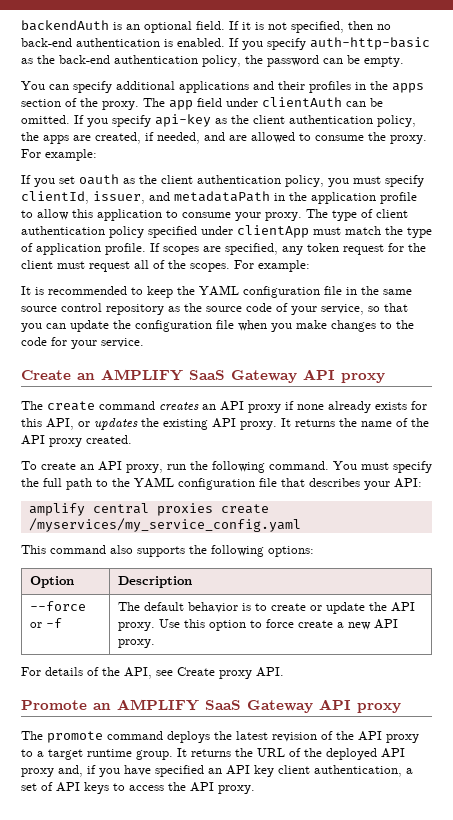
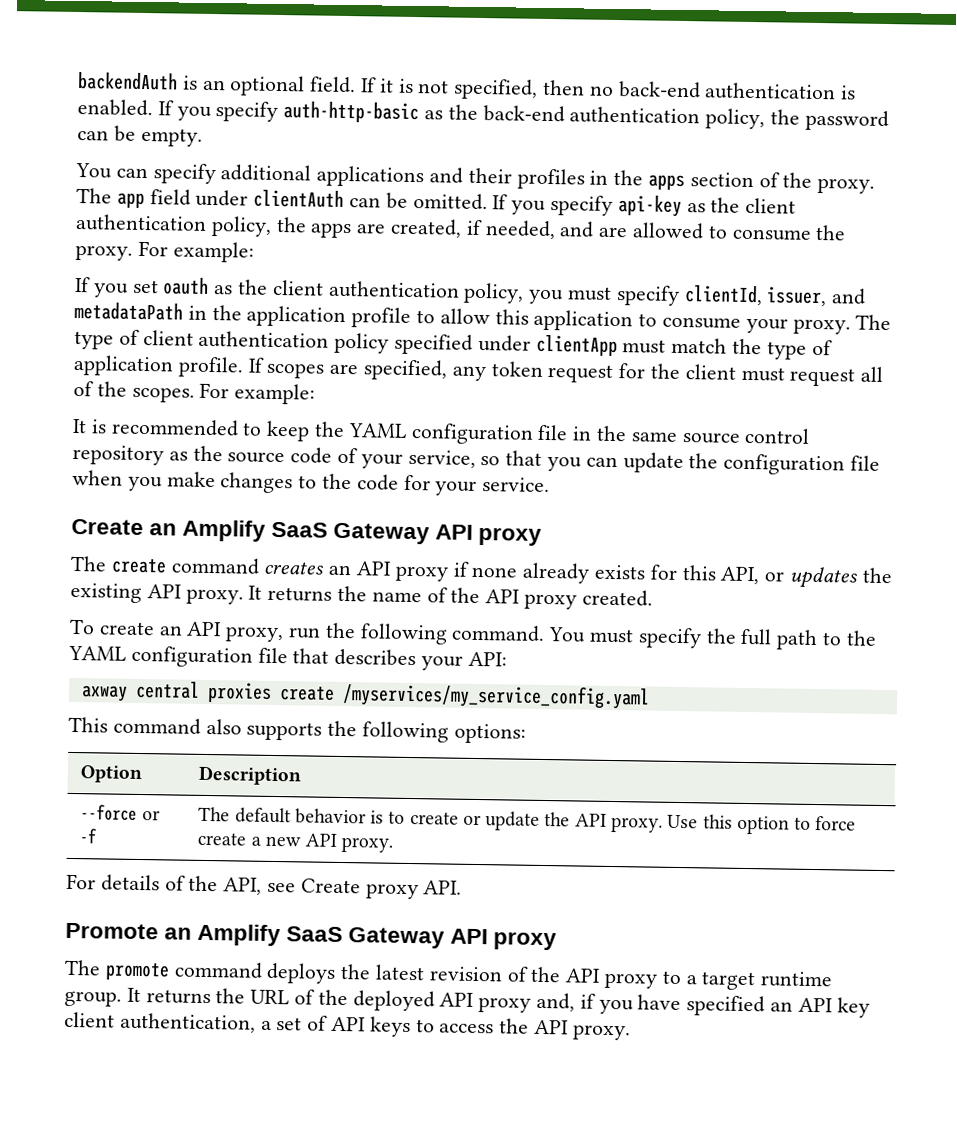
[101,369,183,381] AMPLIFY -> [182,519,267,542] Amplify
[28,503,85,516] amplify -> [80,685,128,702] axway
[117,699,199,711] AMPLIFY -> [197,923,282,947] Amplify

